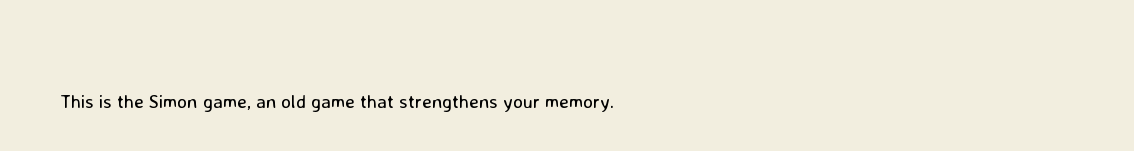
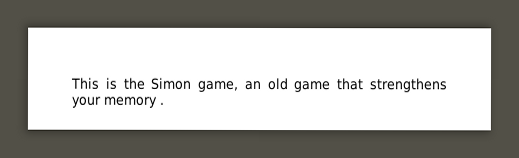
[545,99,615,112] memory. -> [103,96,164,108] memory .

